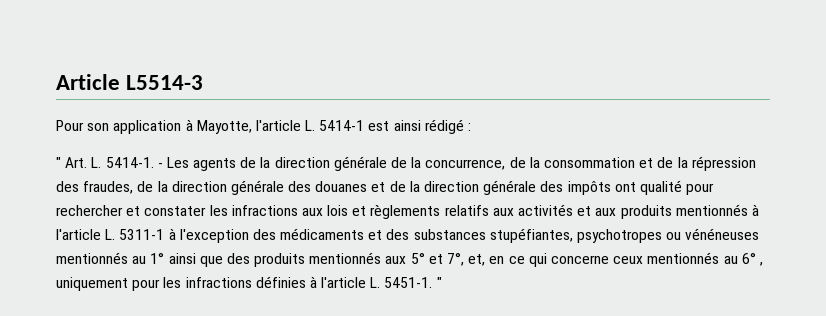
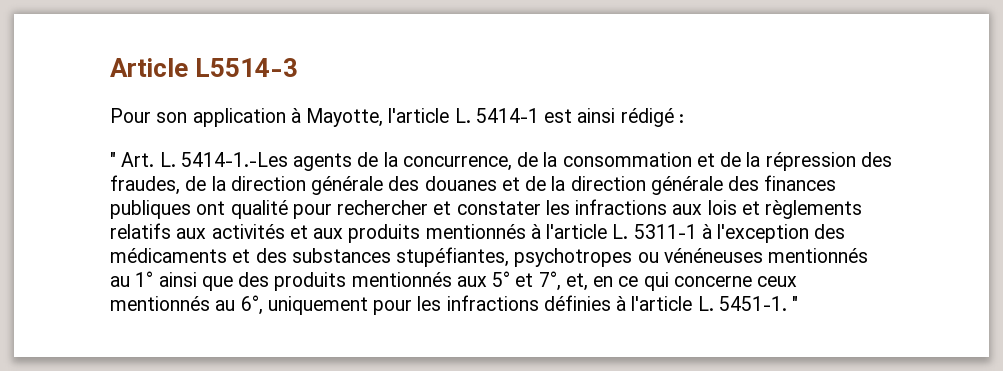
[105,156,387,171] 5414-1. - Les agents de la direction générale -> [180,152,353,171] 5414-1.-Les agents
[567,181,611,195] impôts -> [764,175,837,191] [110,200,191,219] finances publiques
[741,253,763,266] 6° , -> [240,295,263,315] 6°,

